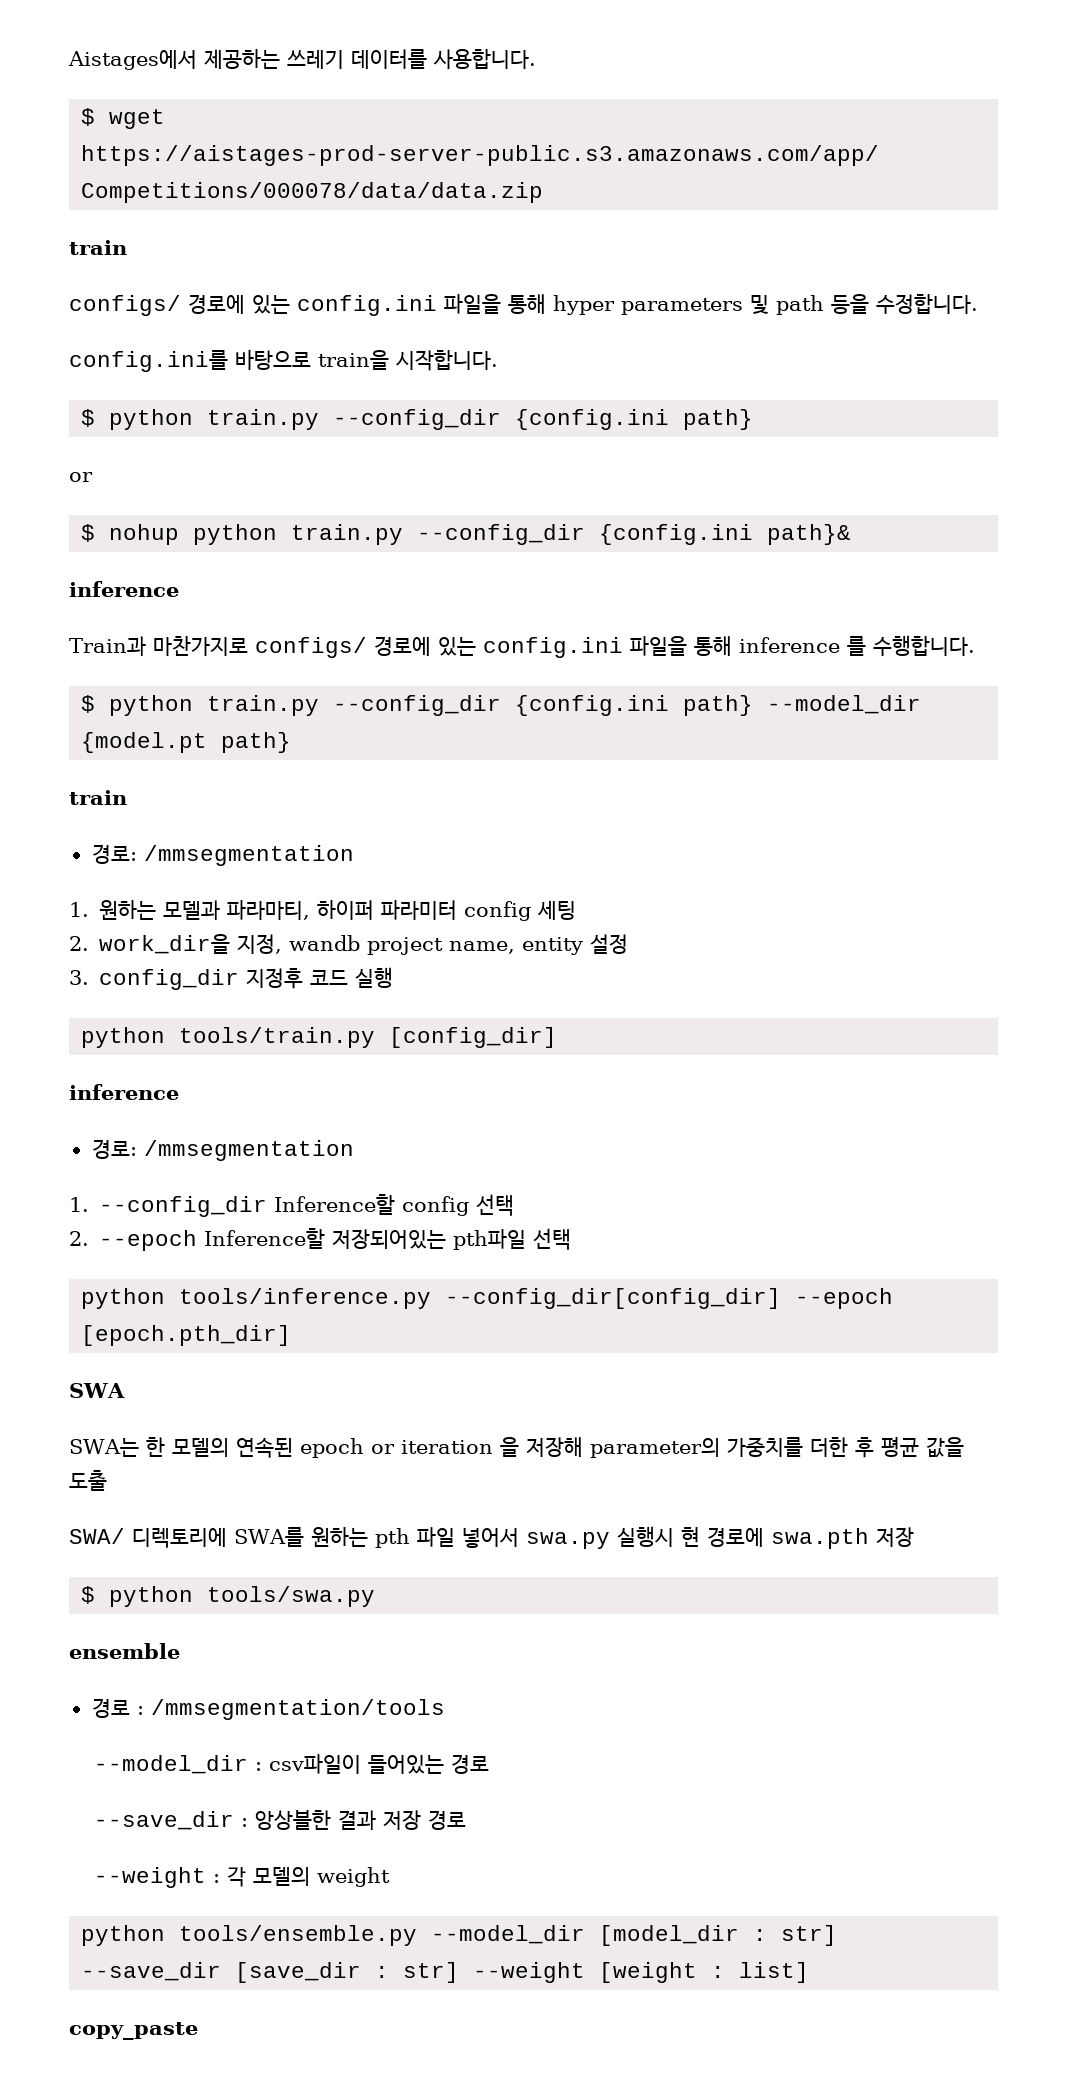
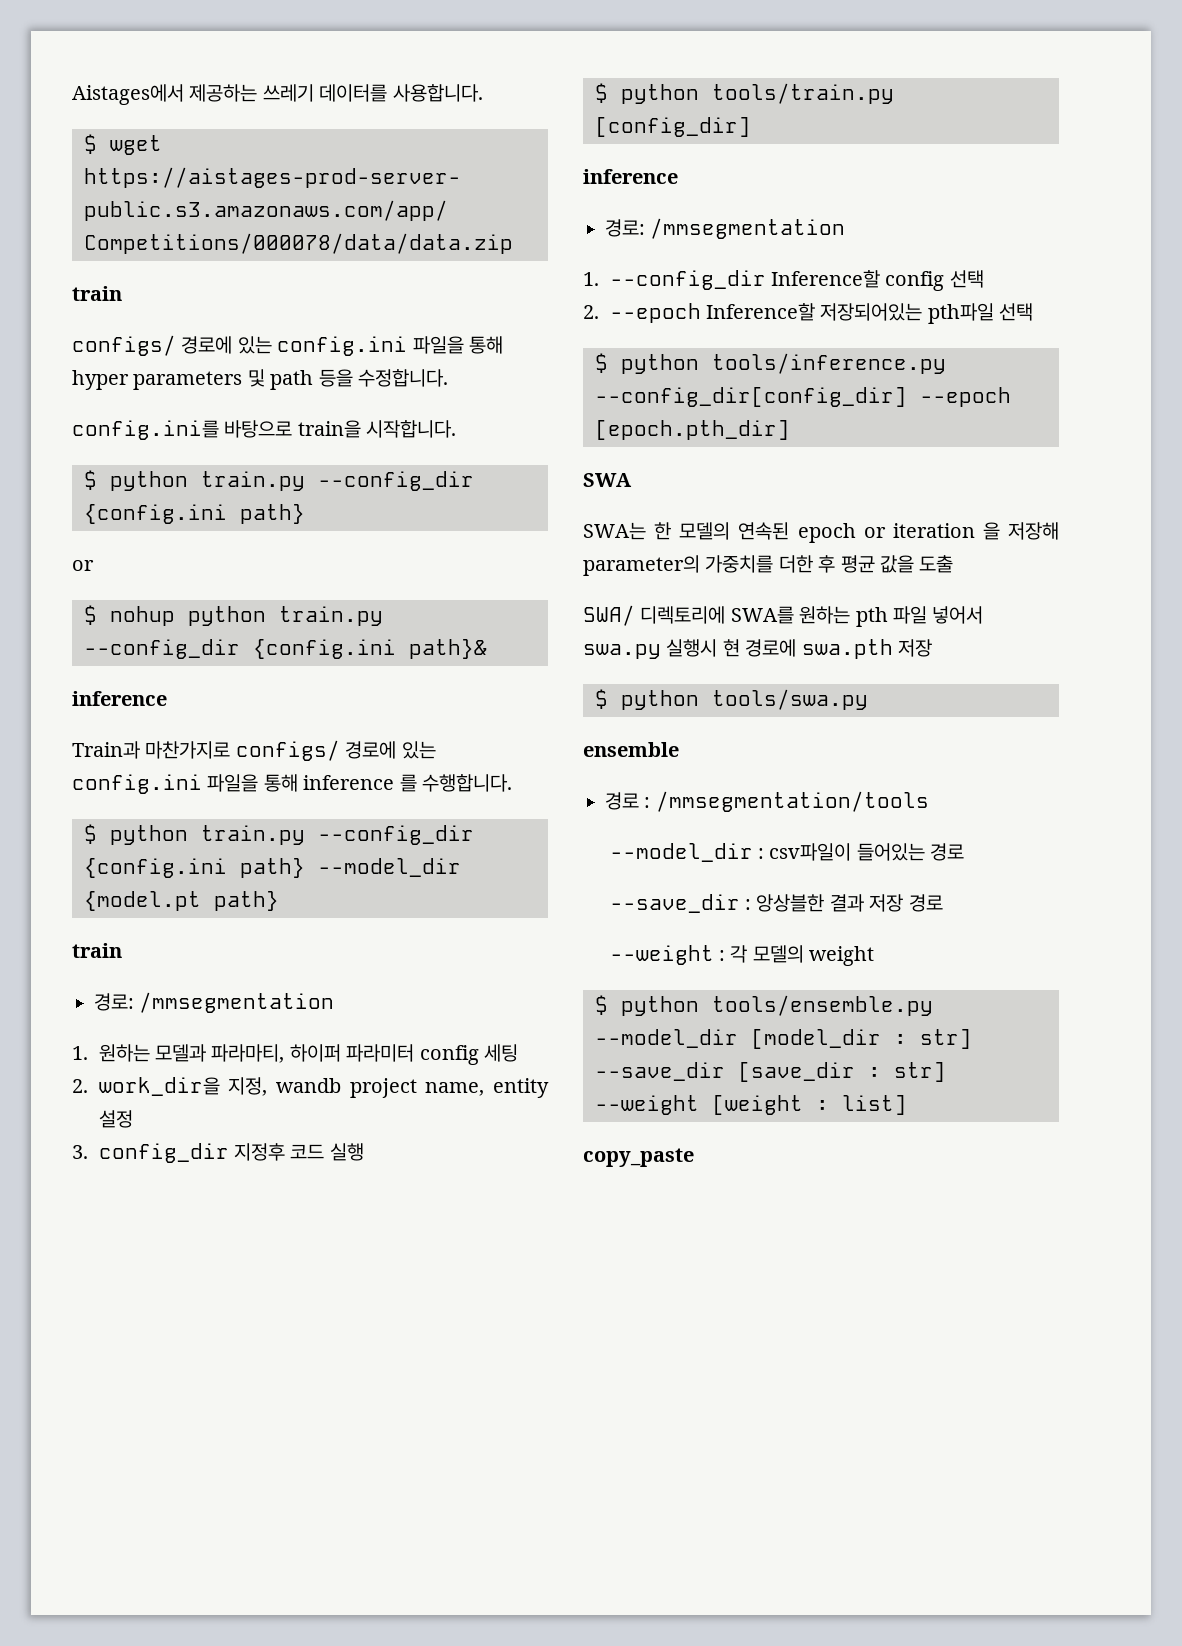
(394, 977) none -> [595,83,608,103] $
(572, 1239) none -> [595,353,608,373] $
(390, 1877) none -> [595,995,608,1015] $

